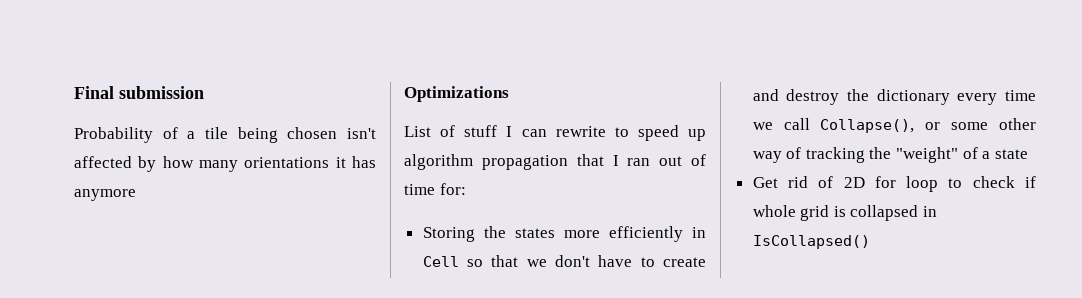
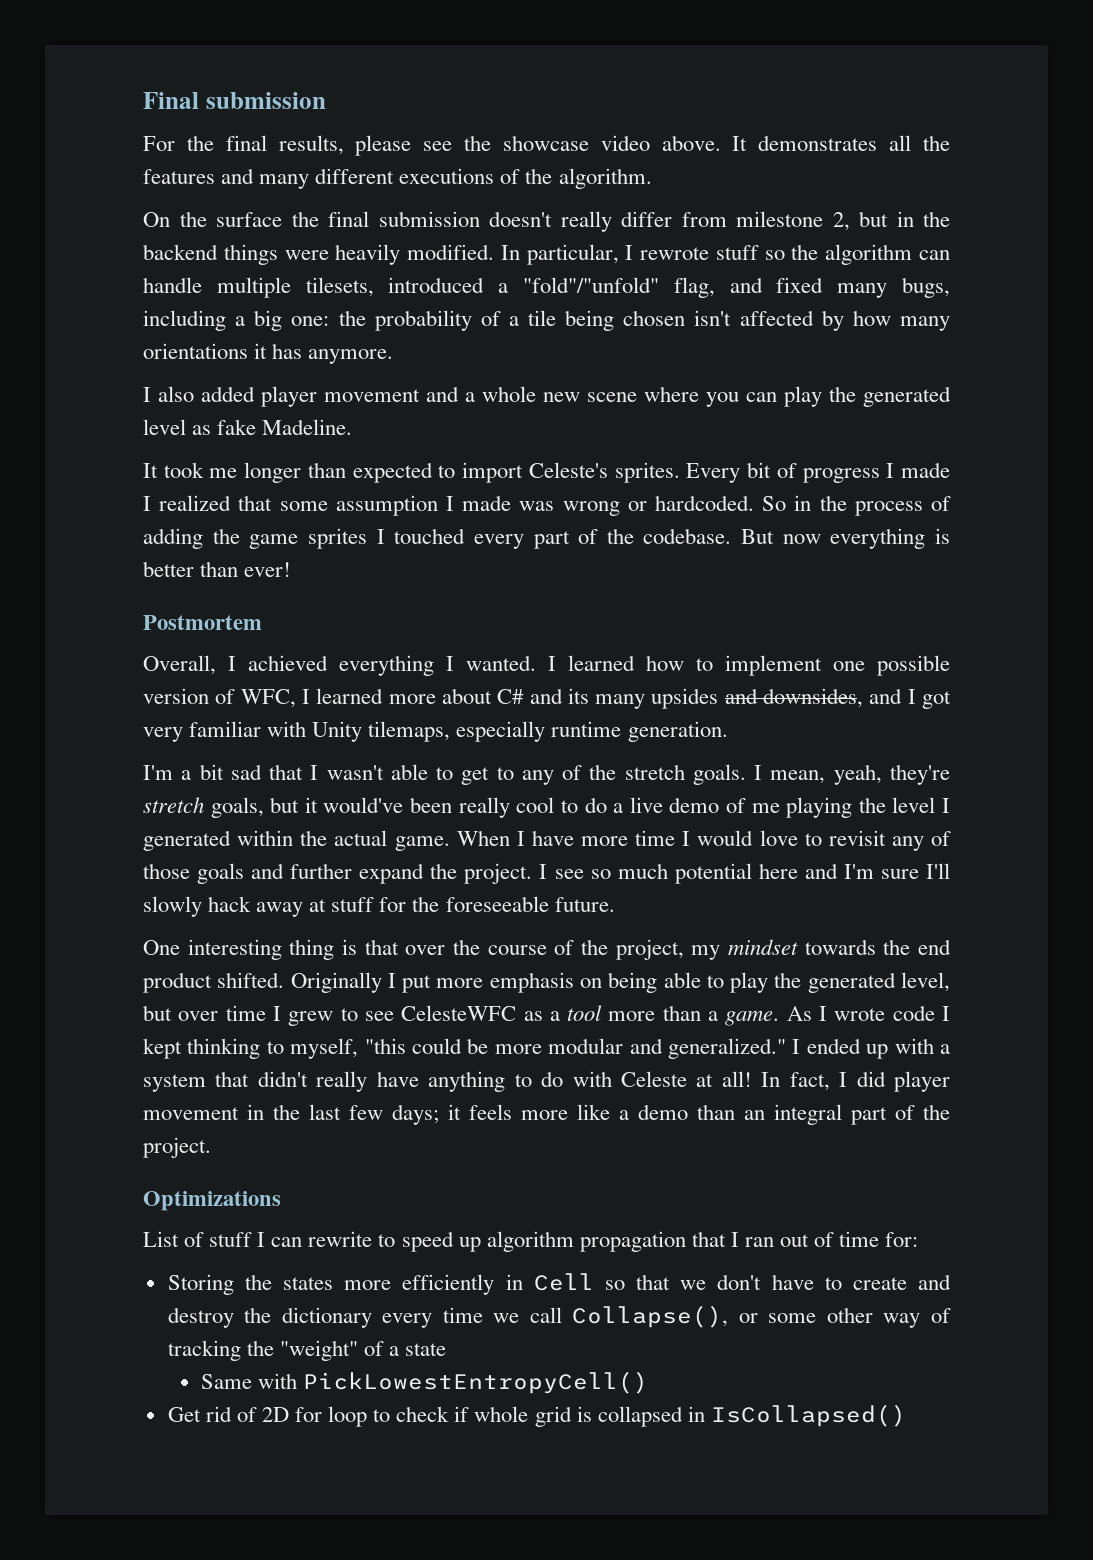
[74,127,153,143] Probability -> [143,135,950,156] [143,168,652,189] [143,211,950,232] [143,244,950,265] [143,277,950,298] [143,310,472,331] For the final results, please see the showcase video above. It demonstrates all the features and many different executions of the algorithm. // On the surface the final submission doesn't really differ from milestone 2, but in the backend things were heavily modified. In particular, I rewrote stuff so the algorithm can handle multiple tilesets, introduced a "fold"/"unfold" flag, and fixed many bugs, including a big one: the probability
[74,189,136,201] anymore -> [308,349,394,364] [143,386,951,407] [143,419,353,435] [143,462,951,483] [143,495,952,516] [143,528,950,549] [143,561,292,577] [143,615,262,630] [143,655,950,676] [143,688,951,709] [143,721,728,742] [143,764,950,785] [143,797,950,818] [143,830,951,851] [143,863,950,884] [143,896,615,917] [143,939,951,960] [143,972,951,993] [143,1005,950,1026] [143,1038,950,1059] [143,1071,950,1092] [143,1104,950,1125] [143,1137,211,1158] anymore. // I also added player movement and a whole new scene where you can play the generated level as fake Madeline. // It took me longer than expected to import Celeste's sprites. Every bit of progress I made I realized that some assumption I made was wrong or hardcoded. So in the process of adding the game sprites I touched every part of the codebase. But now everything is better than ever! // Postmortem // Overall, I achieved everything I wanted. I learned how to implement one possible version of WFC, I learned more about C# and its many upsides and downsides, and I got very familiar with Unity tilemaps, especially runtime generation. // I'm a bit sad that I wasn't able to get to any of the stretch goals. I mean, yeah, they're stretch goals, but it would've been really cool to do a live demo of me playing the level I generated within the actual game. When I have more time I would love to revisit any of those goals and further expand the project. I see so much potential here and I'm sure I'll slowly hack away at stuff for the foreseeable future. // One interesting thing is that over the course of the project, my mindset towards the end product shifted. Originally I put more emphasis on being able to play the generated level, but over time I grew to see CelesteWFC as a tool more than a game. As I wrote code I kept thinking to myself, "this could be more modular and generalized." I ended up with a system that didn't really have anything to do with Celeste at all! In fact, I did player movement in the last few days; it feels more like a demo than an integral part of the project.
(1028, 154) none -> [201,1371,649,1394] // Same with PickLowestEntropyCell()

